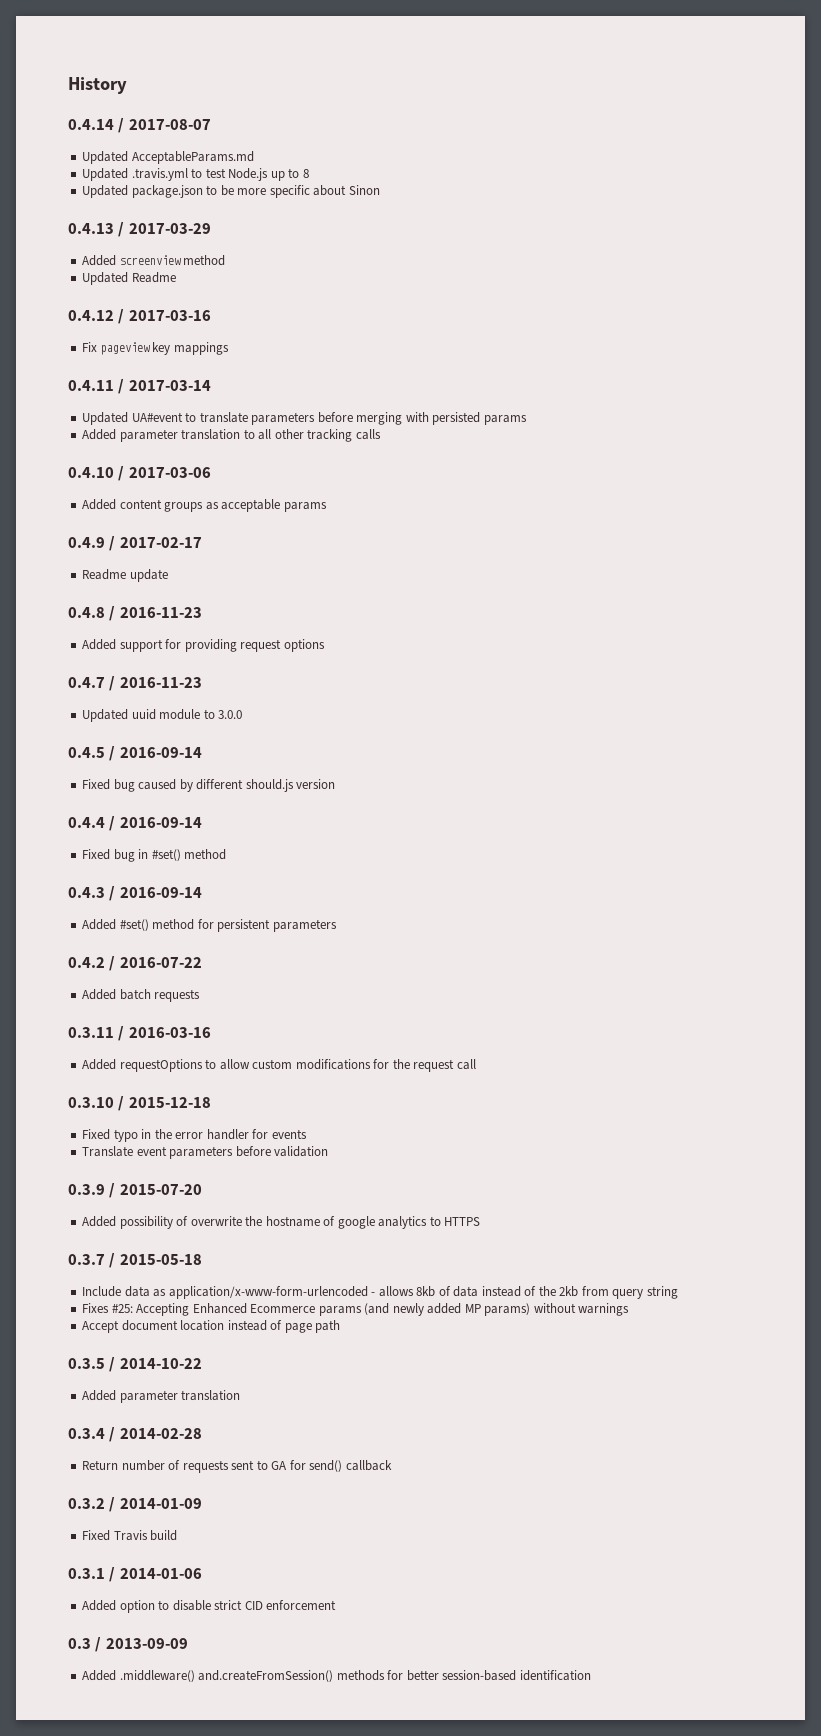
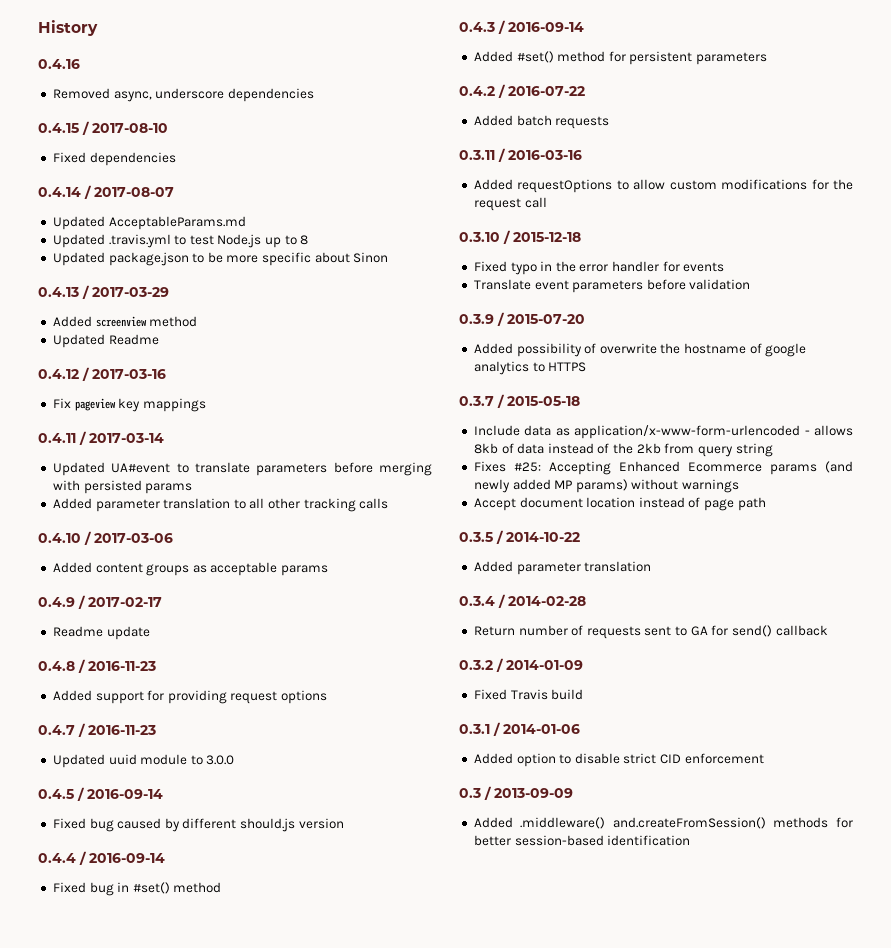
(127, 85) none -> [38,59,80,69] [52,88,314,102] [38,121,168,135] [52,152,176,166] // 0.4.16 // Removed async, underscore dependencies // 0.4.15 / 2017-08-10 // Fixed dependencies

